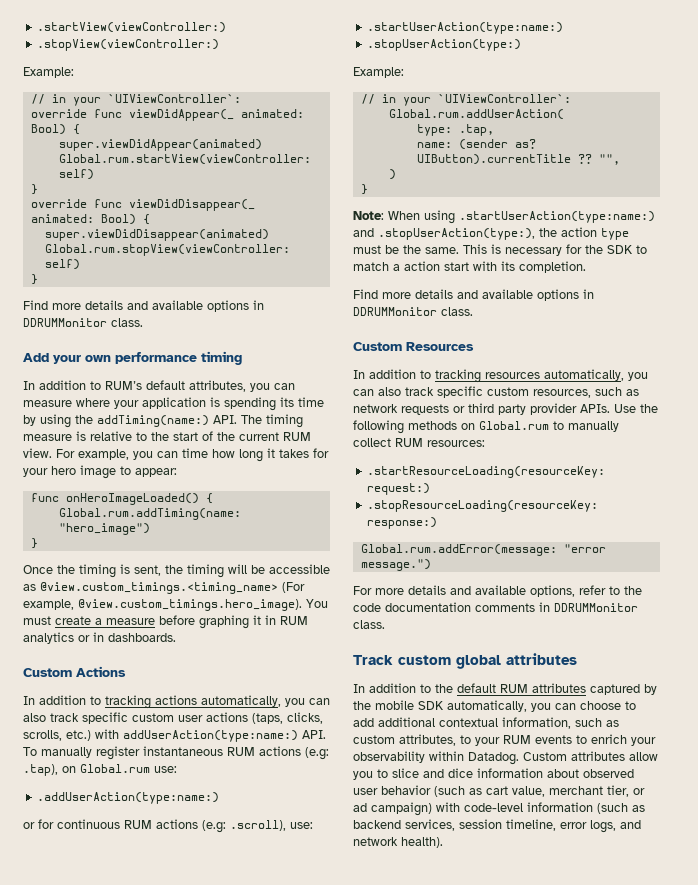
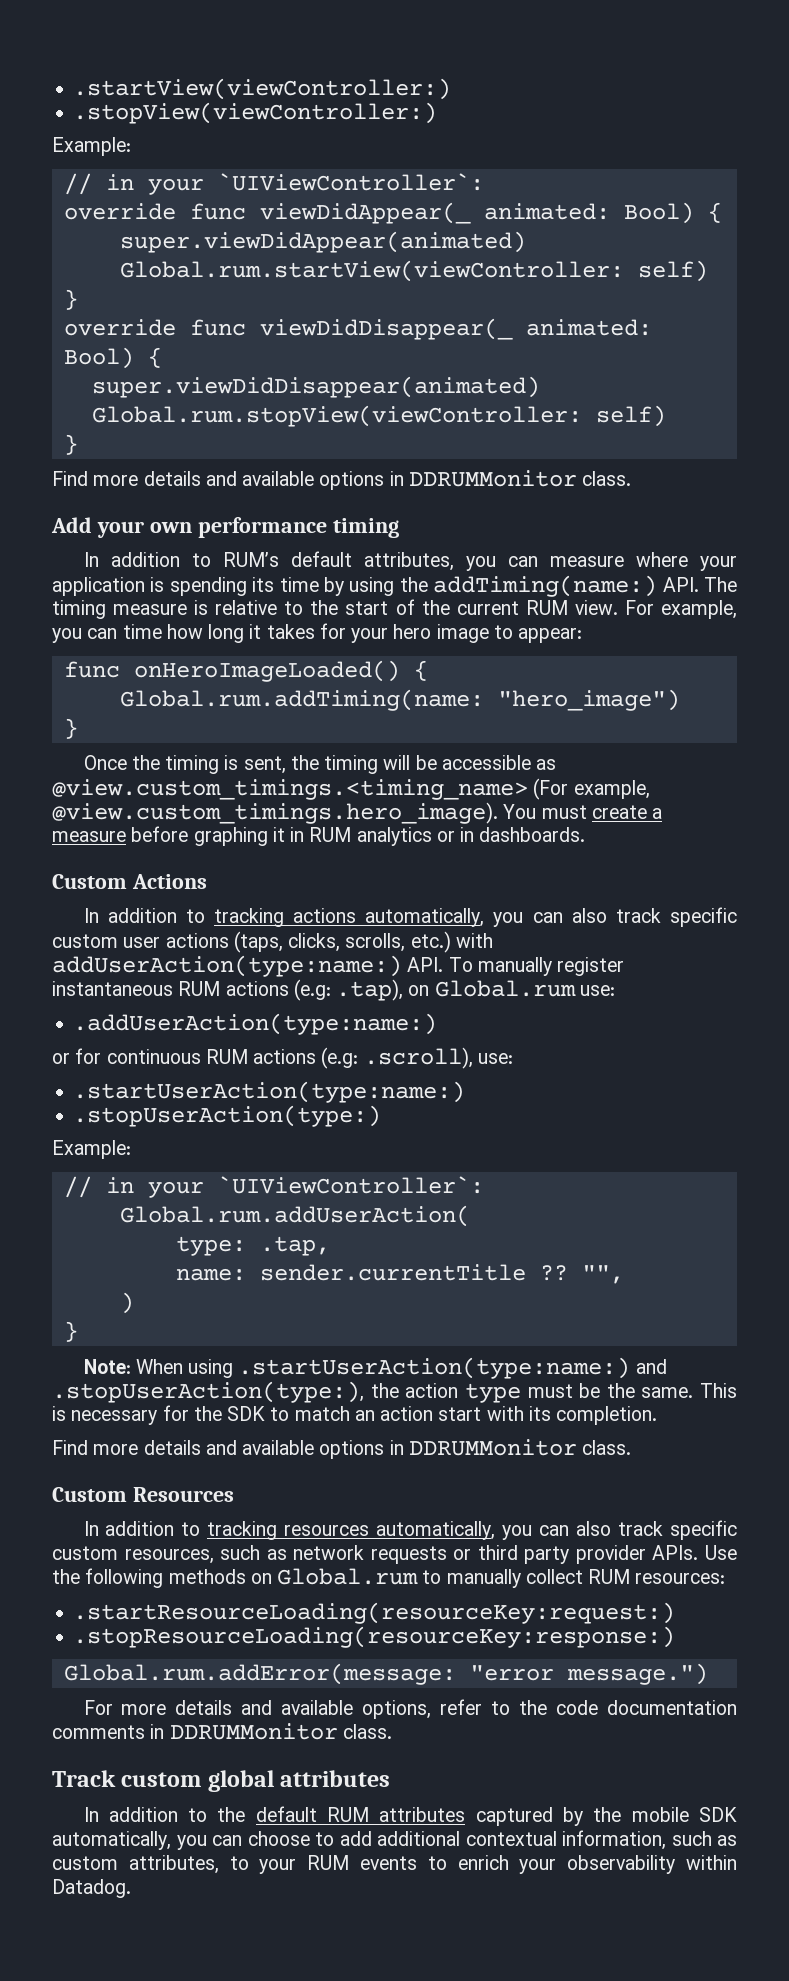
[458,139,536,150] [416,154,571,165] (sender as? UIButton).currentTitle -> [259,1264,526,1281] sender.currentTitle
[393,264,400,271] a -> [354,1410,375,1421] an
[523,751,658,761] [353,768,634,780] [353,785,645,797] [353,802,645,816] [353,819,641,833] [353,837,443,848] Custom attributes allow you to slice and dice information about observed user behavior (such as cart value, merchant tier, or ad campaign) with code-level information (such as backend services, session timeline, error logs, and network health). -> (131, 1888) none

